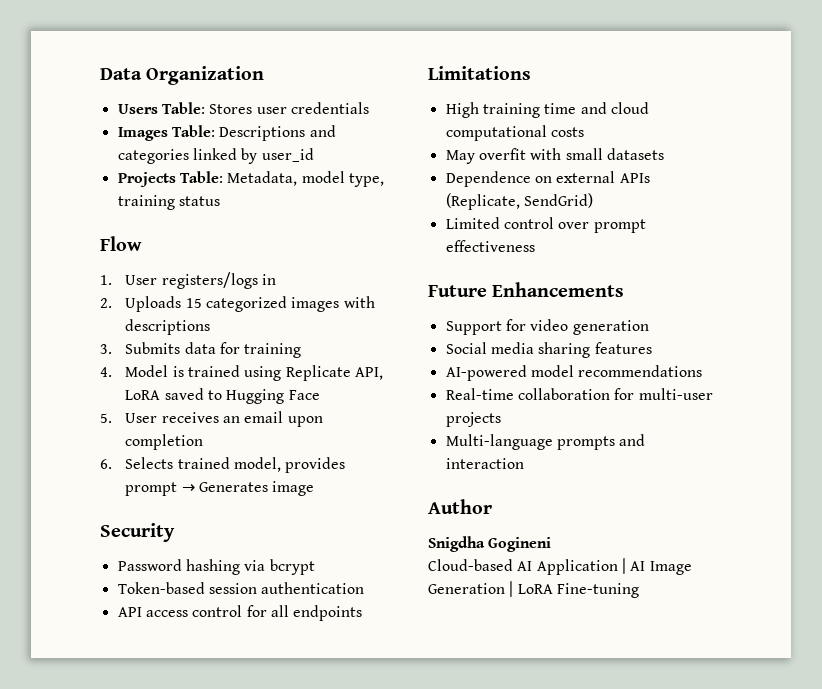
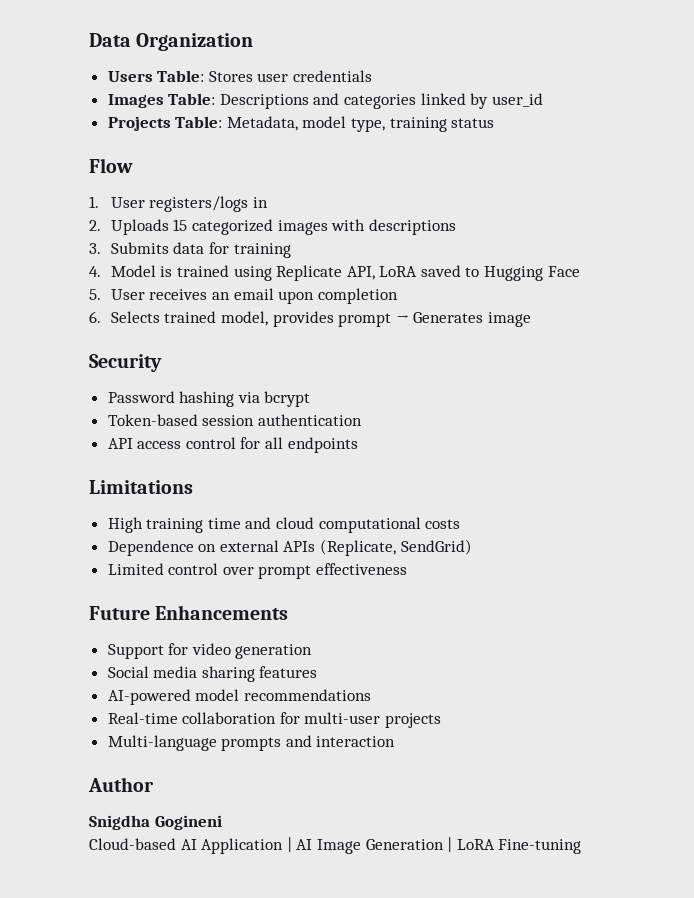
[445,148,664,164] // May overfit with small datasets -> (461, 524) none

